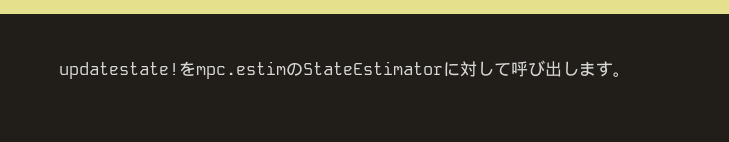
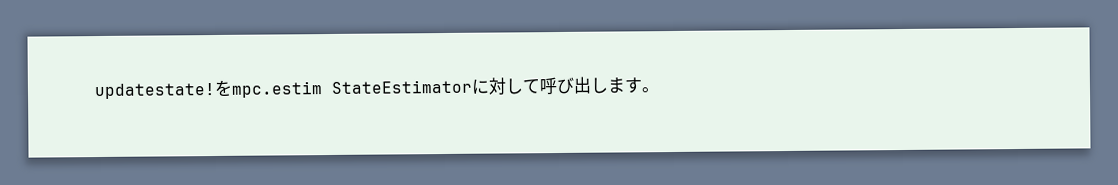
[286,62,303,76] の -> (323, 89) none

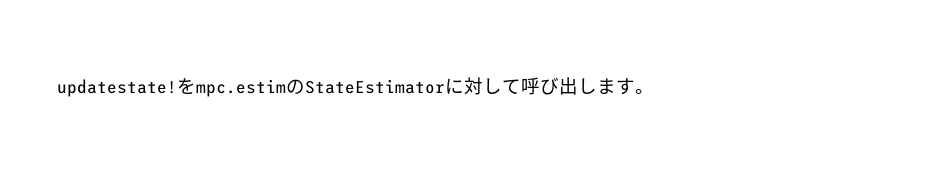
(323, 89) none -> [286,79,305,94] の

